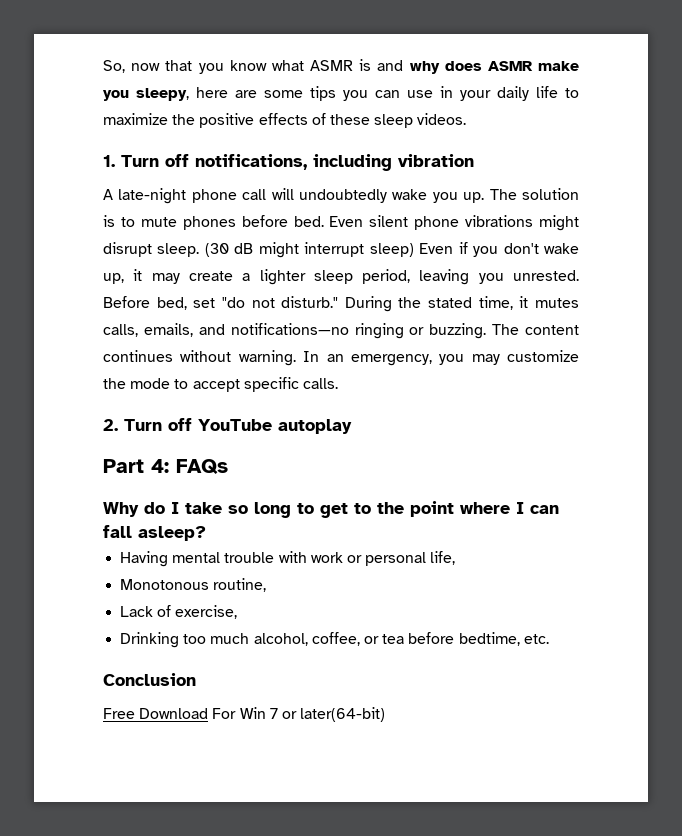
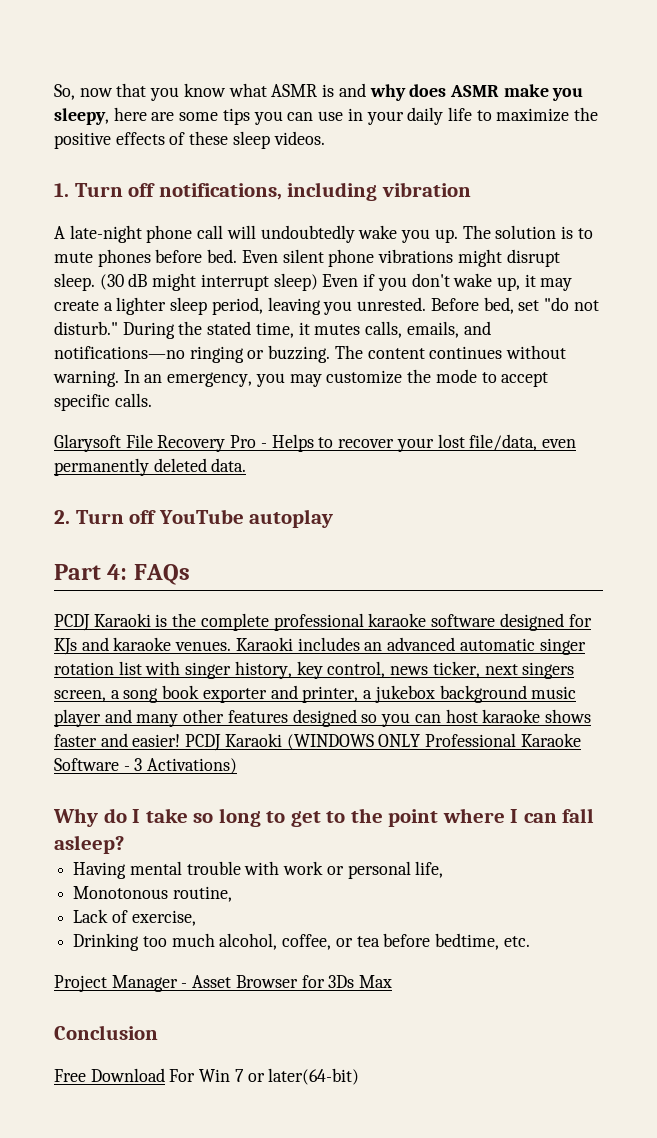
(338, 383) none -> [54,434,576,452] [54,458,247,476] // Glarysoft File Recovery Pro - Helps to recover your lost file/data, even permanently deleted data.
(228, 466) none -> [54,613,592,631] [54,637,586,655] [54,661,575,679] [54,685,577,703] [54,709,591,727] [54,733,581,751] [54,758,238,774] // PCDJ Karaoki is the complete professional karaoke software designed for KJs and karaoke venues. Karaoki includes an advanced automatic singer rotation list with singer history, key control, news ticker, next singers screen, a song book exporter and printer, a jukebox background music player and many other features designed so you can host karaoke shows faster and easier! PCDJ Karaoki (WINDOWS ONLY Professional Karaoke Software - 3 Activations)
(549, 639) none -> [54,975,393,992] // Project Manager - Asset Browser for 3Ds Max

